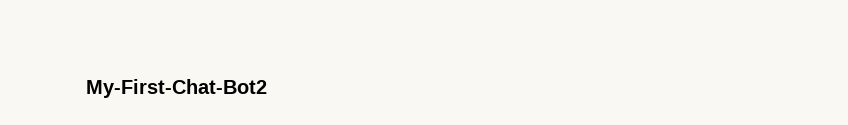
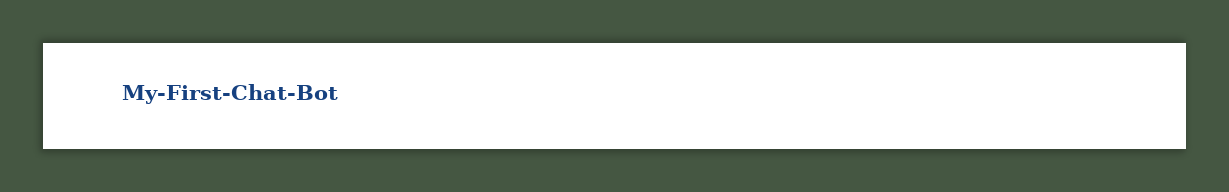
[86,79,267,98] My-First-Chat-Bot2 -> [122,84,338,104] My-First-Chat-Bot

